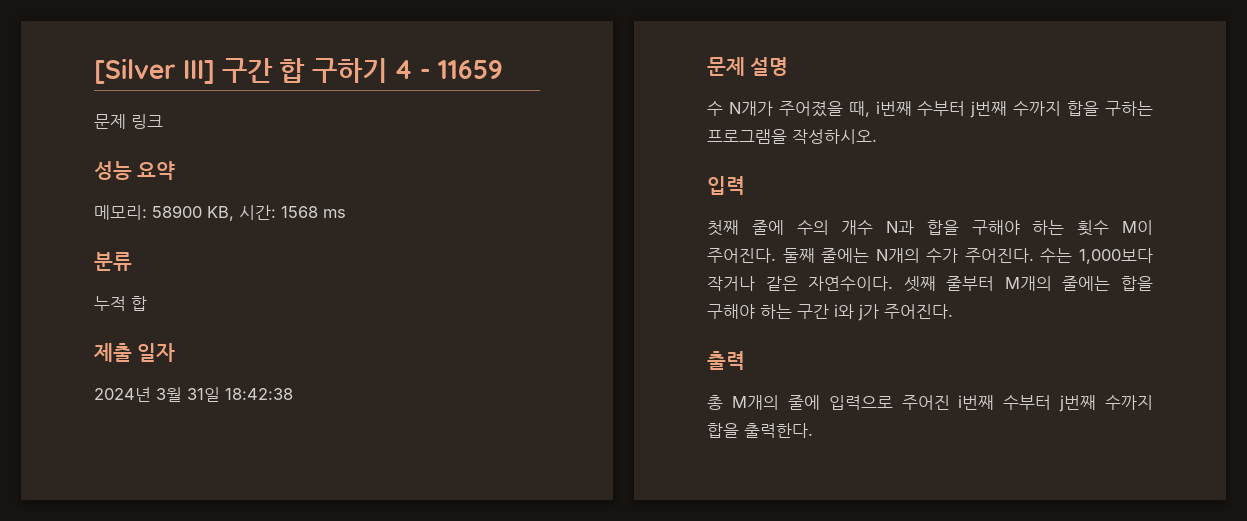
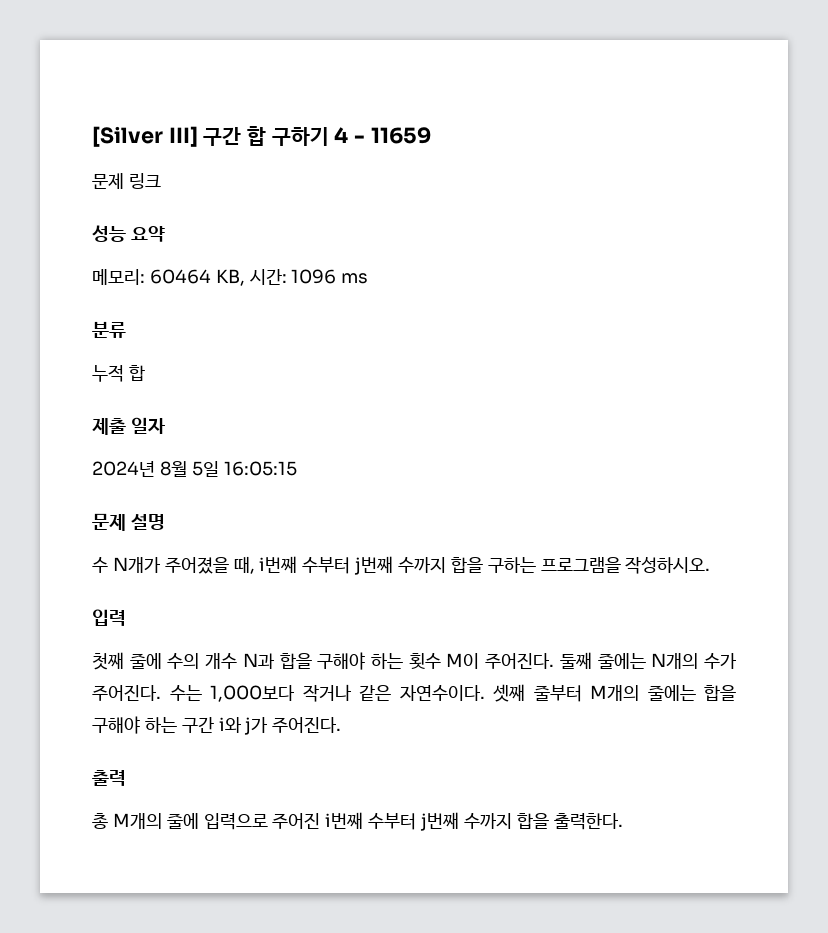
[152,205,202,218] 58900 -> [149,269,211,284] 60464
[281,206,318,218] 1568 -> [291,269,337,284] 1096
[156,387,293,402] 3월 31일 18:42:38 -> [159,461,297,477] 8월 5일 16:05:15

